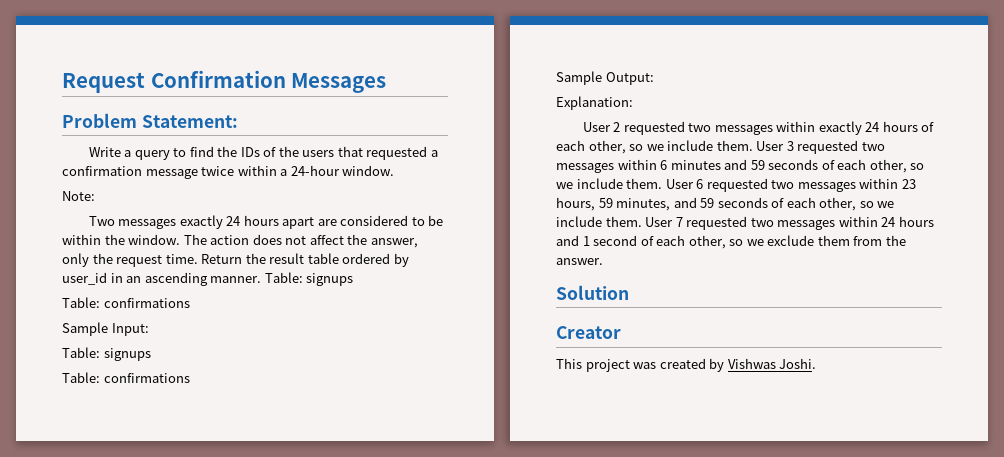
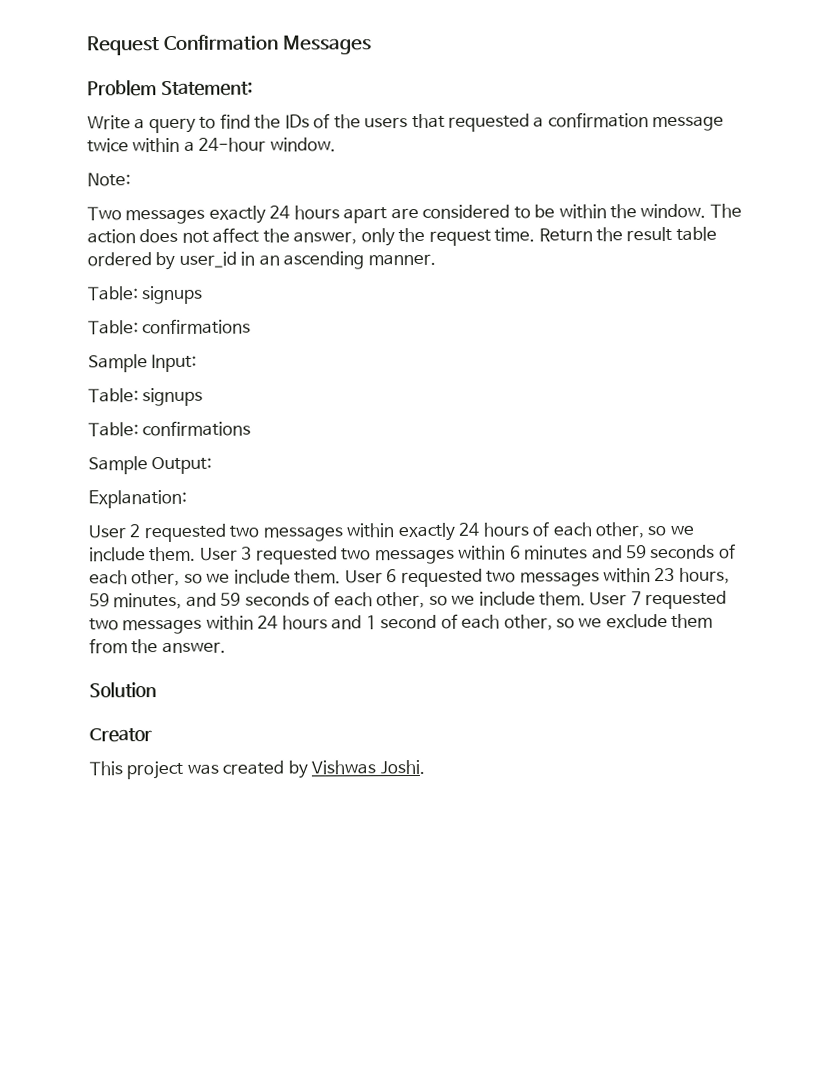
(262, 279) none -> (436, 259) //

